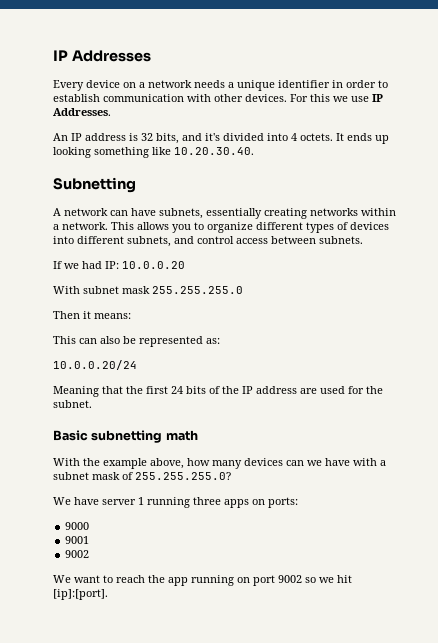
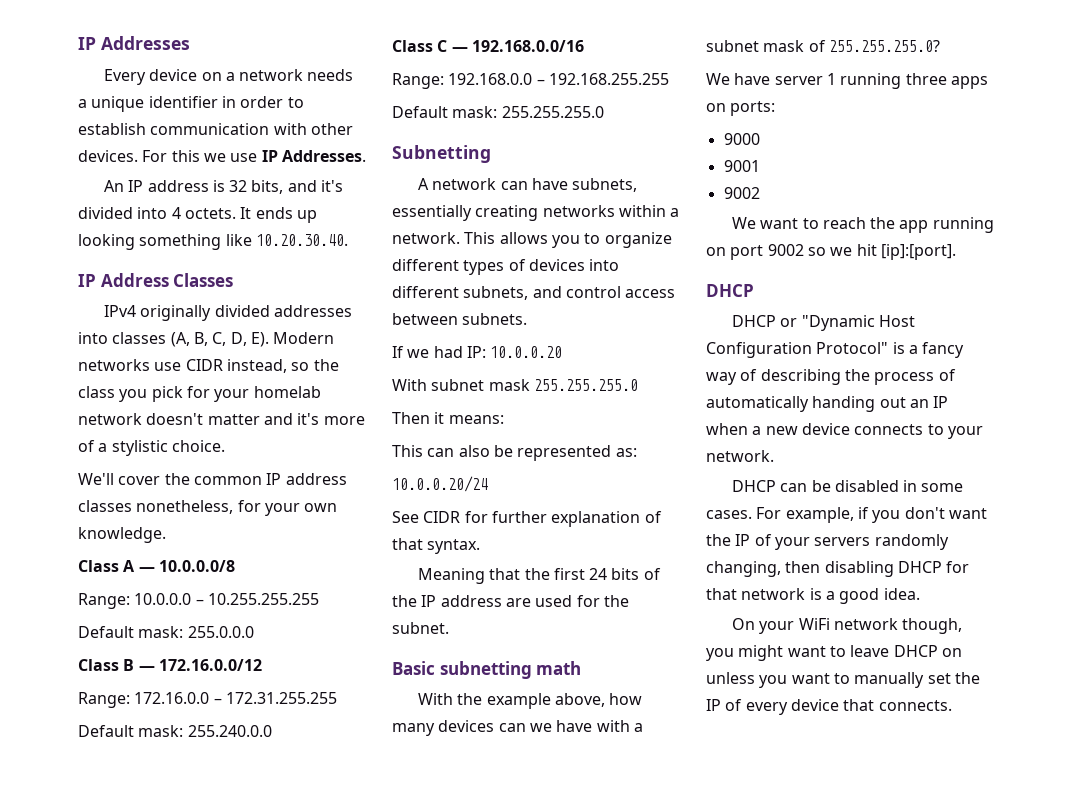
(254, 151) none -> [78,273,234,287] [103,305,352,321] [78,332,335,347] [78,359,339,373] [78,386,321,402] [78,413,365,425] [78,440,225,456] [78,473,347,485] [78,500,338,516] [78,527,166,543] [78,560,235,572] [78,593,319,609] [78,626,254,638] [78,659,262,671] [78,692,337,708] [78,725,272,737] [392,40,584,52] [392,73,669,89] [392,106,604,118] // IP Address Classes // IPv4 originally divided addresses into classes (A, B, C, D, E). Modern networks use CIDR instead, so the class you pick for your homelab network doesn't matter and it's more of a stylistic choice. // We'll cover the common IP address classes nonetheless, for your own knowledge. // Class A — 10.0.0.0/8 // Range: 10.0.0.0 – 10.255.255.255 // Default mask: 255.0.0.0 // Class B — 172.16.0.0/12 // Range: 172.16.0.0 – 172.31.255.255 // Default mask: 255.240.0.0 // Class C — 192.168.0.0/16 // Range: 192.168.0.0 – 192.168.255.255 // Default mask: 255.255.255.0
(137, 365) none -> [392,511,662,527] [392,538,481,554] // See CIDR for further explanation of that syntax.
(108, 594) none -> [706,284,754,297] [731,315,915,331] [706,342,965,358] [706,369,956,385] [706,396,949,412] [706,423,983,439] [706,450,774,462] [731,480,964,492] [706,507,987,523] [706,534,949,550] [706,561,970,577] [706,588,920,604] [731,618,963,634] [706,645,962,661] [706,672,980,688] [706,699,952,715] // DHCP // DHCP or "Dynamic Host Configuration Protocol" is a fancy way of describing the process of automatically handing out an IP when a new device connects to your network. // DHCP can be disabled in some cases. For example, if you don't want the IP of your servers randomly changing, then disabling DHCP for that network is a good idea. // On your WiFi network though, you might want to leave DHCP on unless you want to manually set the IP of every device that connects.

